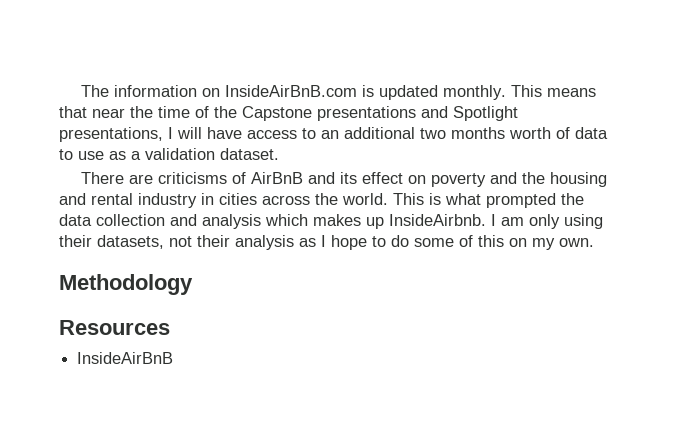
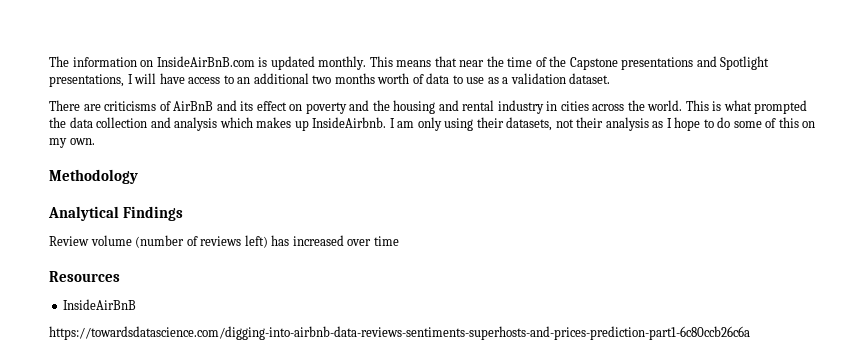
(193, 284) none -> [48,206,184,221] [49,235,399,248] // Analytical Findings // Review volume (number of reviews left) has increased over time
(174, 358) none -> [49,326,750,340] // https://towardsdatascience.com/digging-into-airbnb-data-reviews-sentiments-superhosts-and-prices-prediction-part1-6c80ccb26c6a

